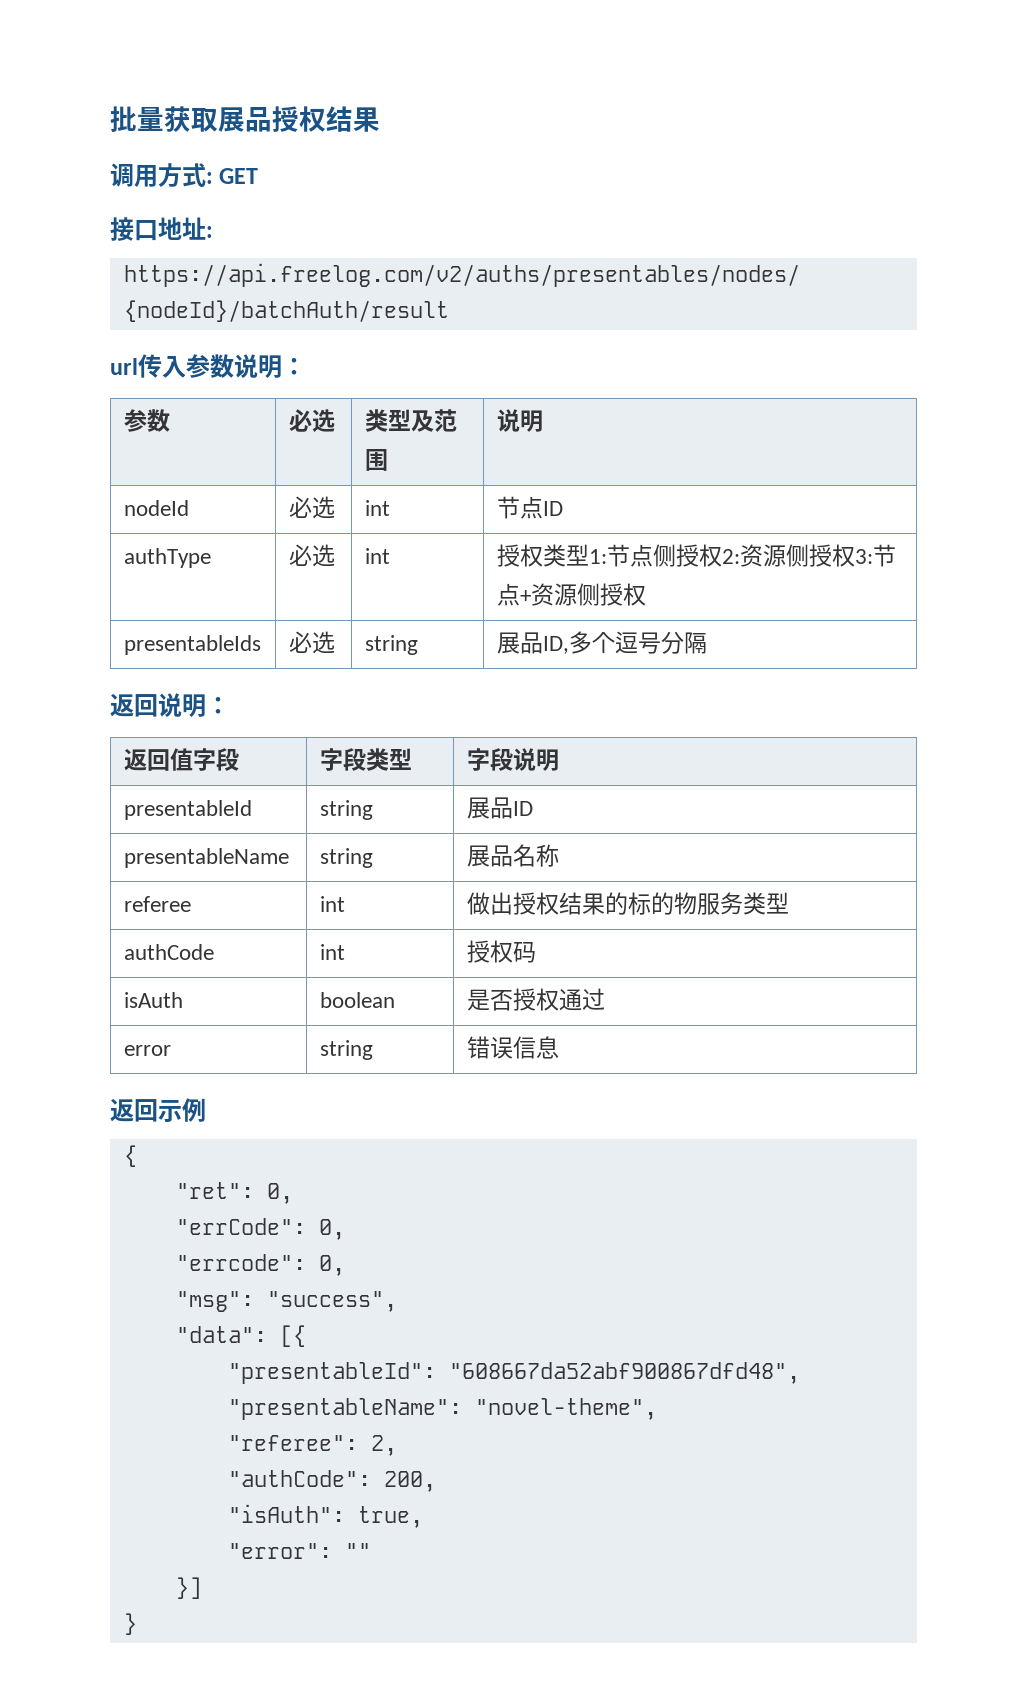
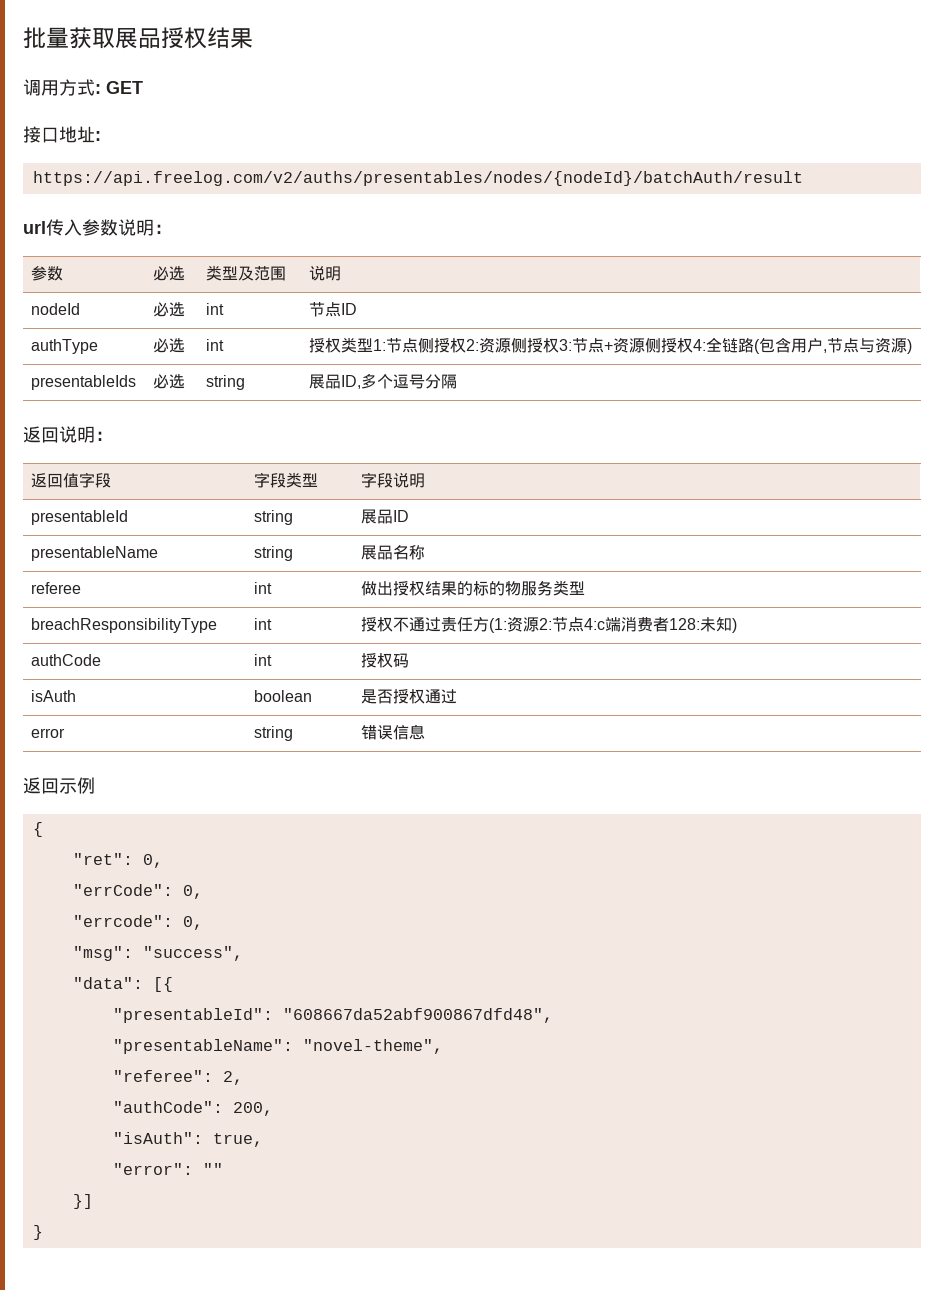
(646, 594) none -> [693,337,913,354] 4:全链路(包含用户,节点与资源)
(789, 903) none -> [31,618,218,633] [254,618,273,630] [361,616,738,633] // breachResponsibilityType | int | 授权不通过责任方(1:资源2:节点4:c端消费者128:未知)

